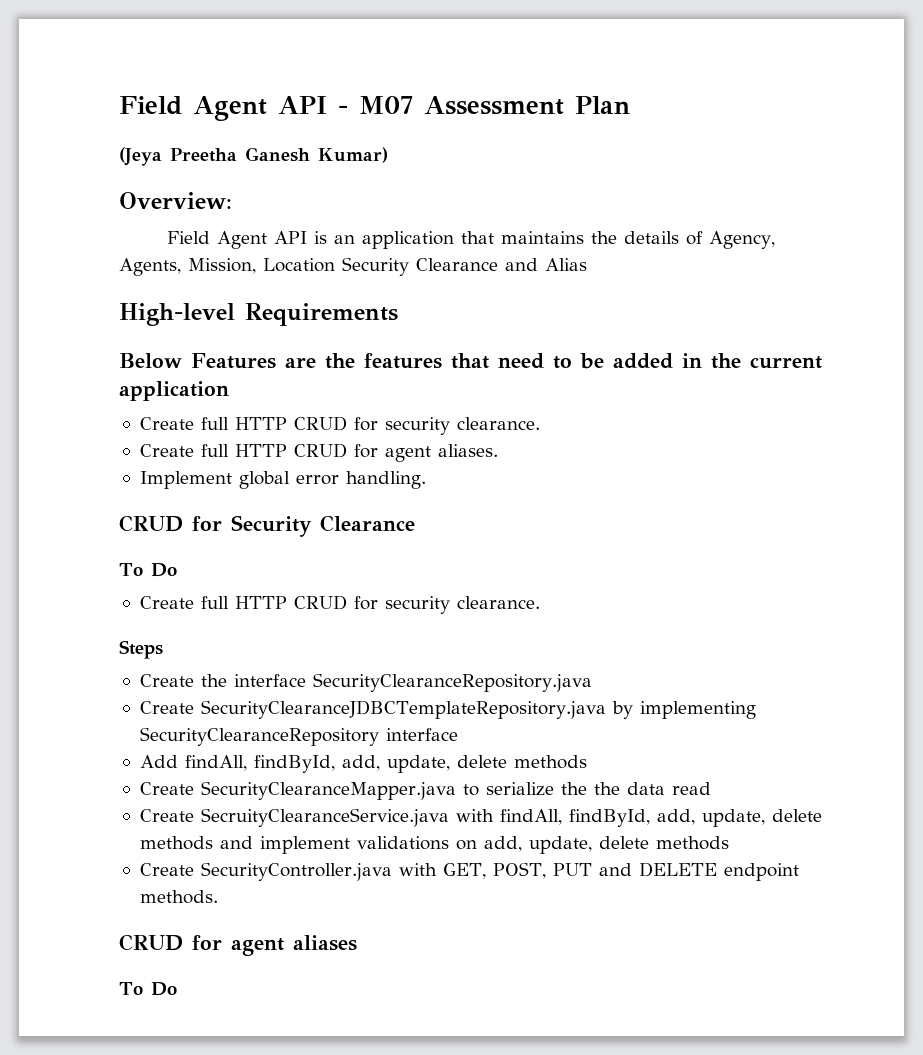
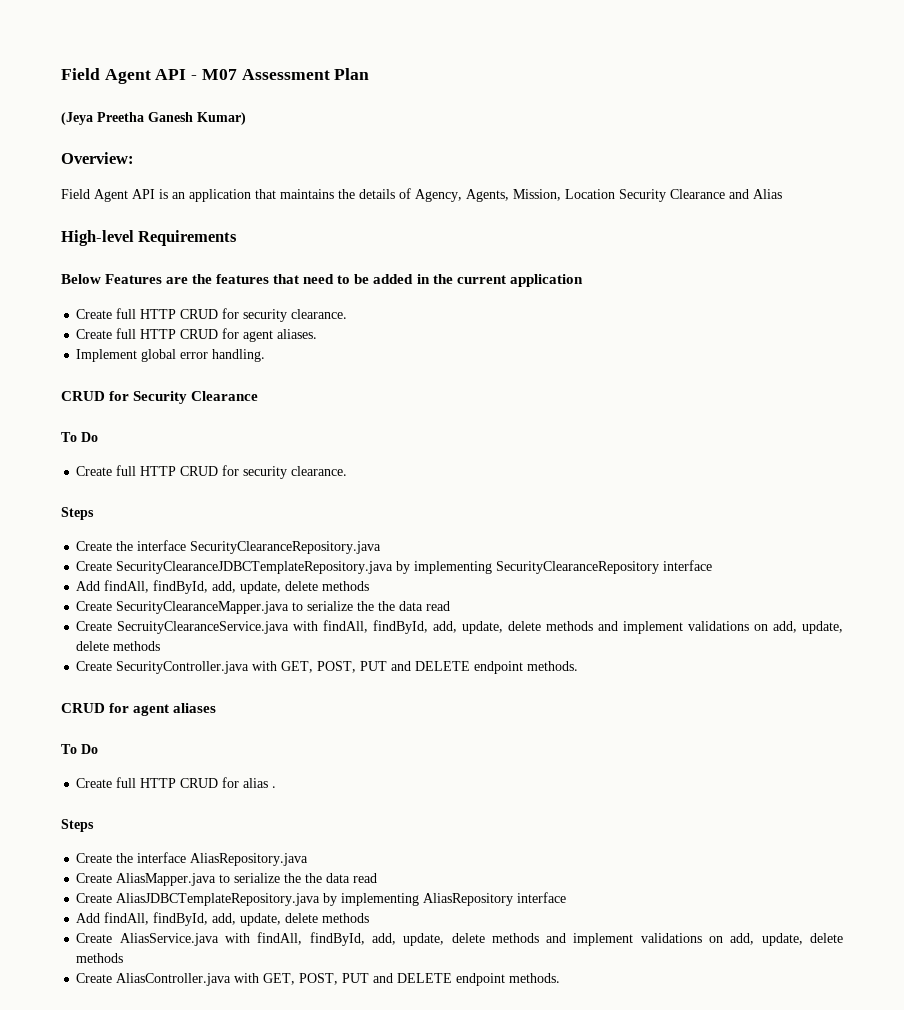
(177, 989) none -> [76,777,277,788] [61,819,94,832] [76,852,309,866] [76,873,378,886] [76,892,567,906] [76,912,370,926] [76,932,843,946] [76,953,124,963] [76,973,561,986] // Create full HTTP CRUD for alias . // Steps // Create the interface AliasRepository.java // Create AliasMapper.java to serialize the the data read // Create AliasJDBCTemplateRepository.java by implementing AliasRepository interface // Add findAll, findById, add, update, delete methods // Create AliasService.java with findAll, findById, add, update, delete methods and implement validations on add, update, delete methods // Create AliasController.java with GET, POST, PUT and DELETE endpoint methods.

